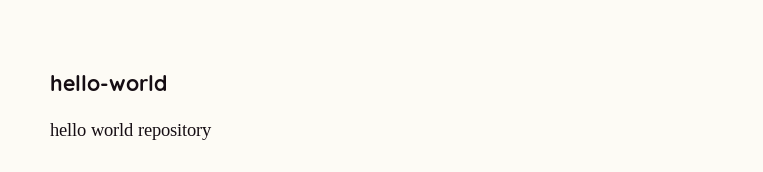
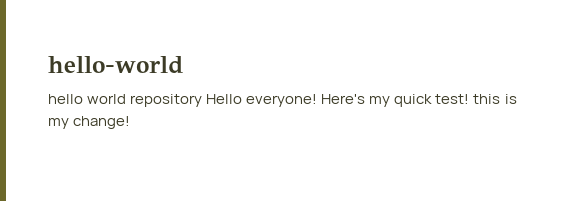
(212, 132) none -> [206,94,517,107] [48,116,131,129] Hello everyone! Here's my quick test! this is my change!

